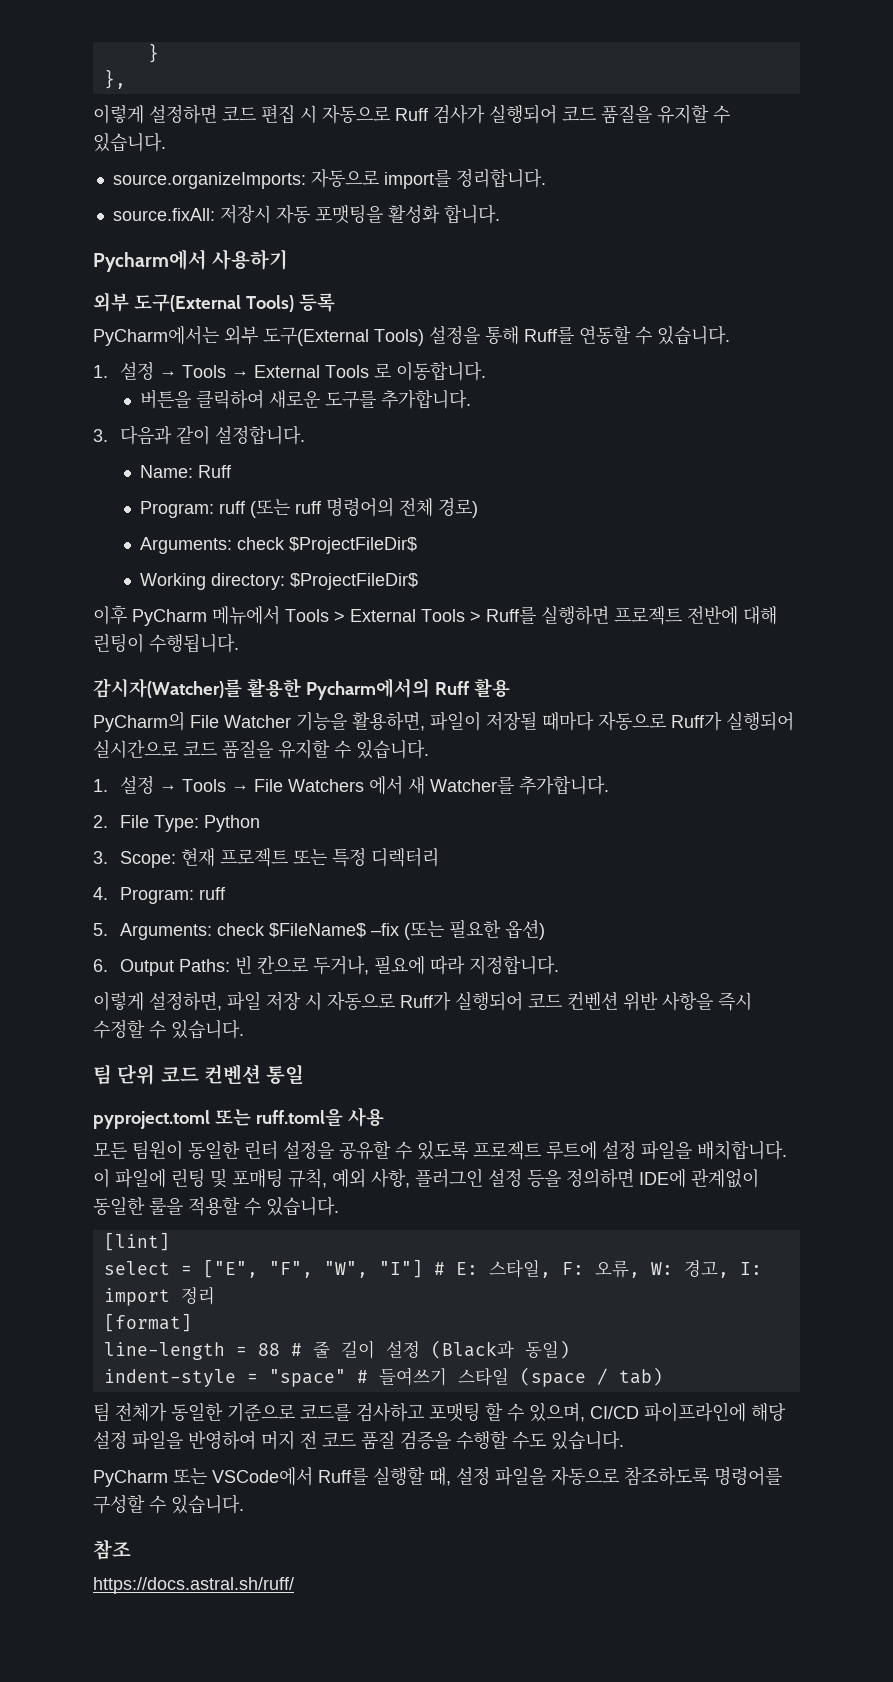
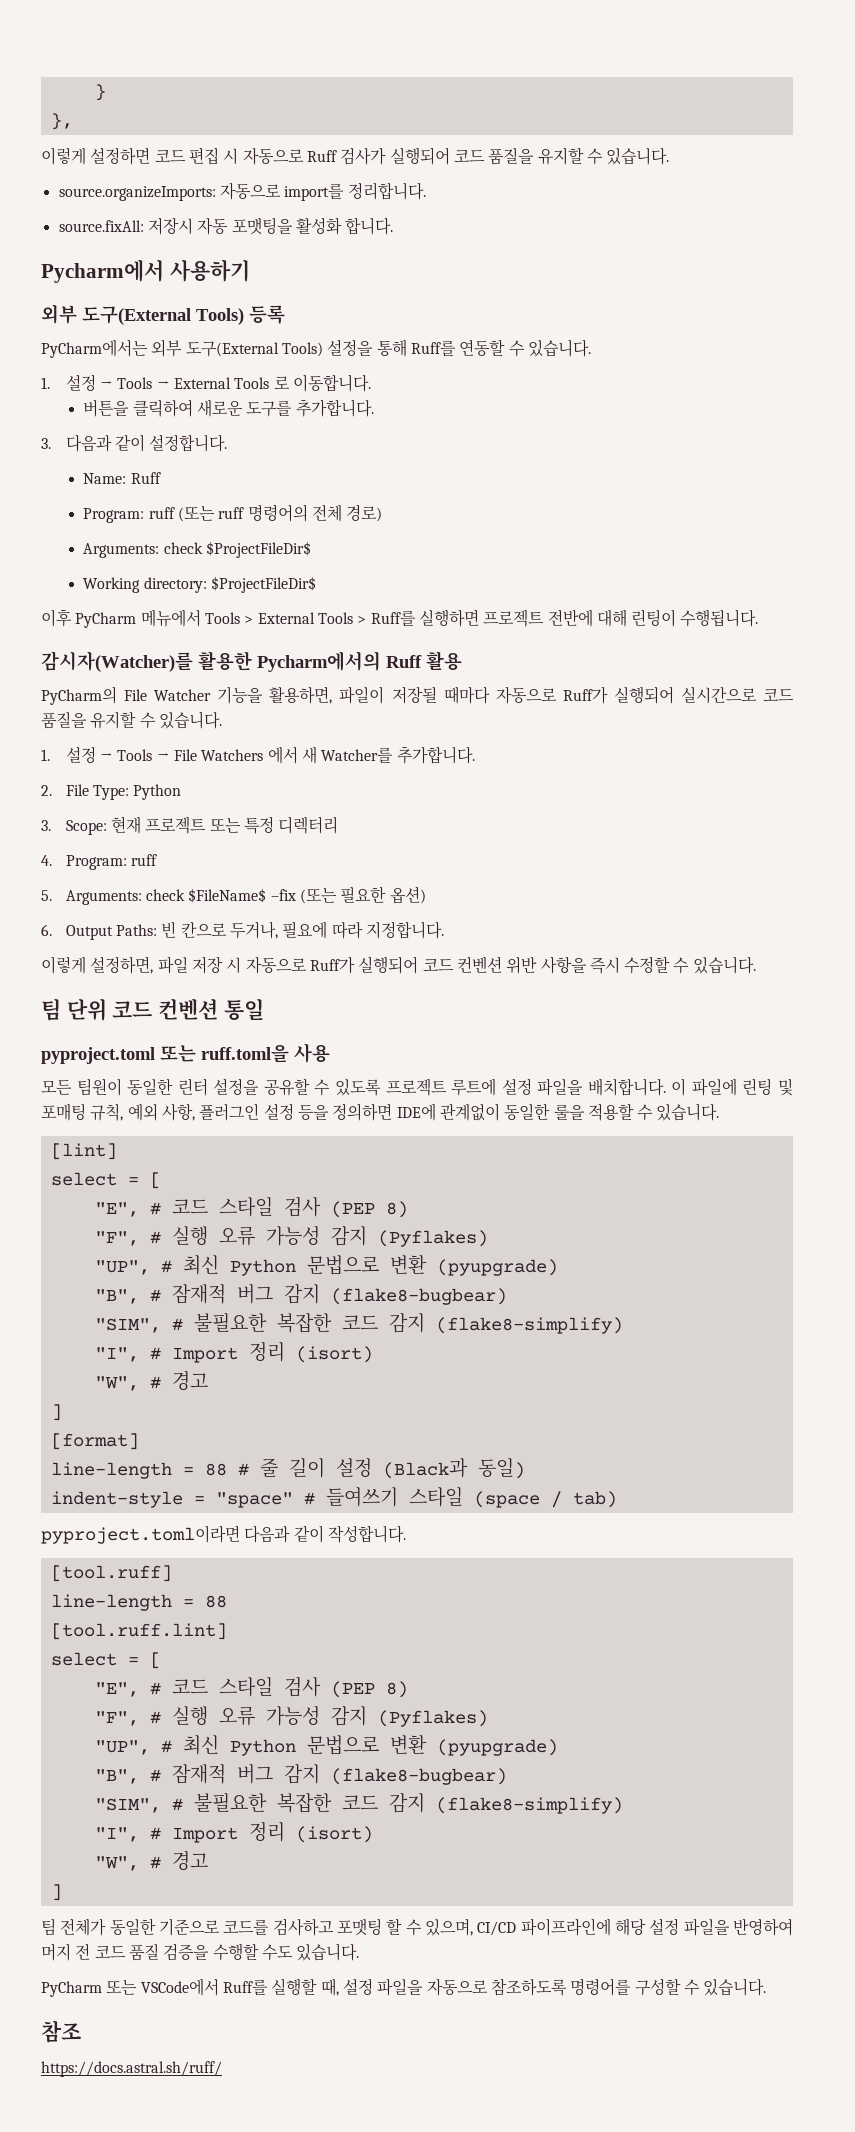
[202,1259,762,1278] [103,1287,215,1306] ["E", "F", "W", "I"] # E: 스타일, F: 오류, W: 경고, I: import 정리 -> [149,1172,161,1189] [94,1197,408,1218] [94,1226,488,1247] [94,1255,558,1276] [94,1284,507,1305] [94,1312,623,1334] [94,1342,373,1363] [94,1371,208,1391] [50,1404,62,1421] [ // "E", # 코드 스타일 검사 (PEP 8) // "F", # 실행 오류 가능성 감지 (Pyflakes) // "UP", # 최신 Python 문법으로 변환 (pyupgrade) // "B", # 잠재적 버그 감지 (flake8-bugbear) // "SIM", # 불필요한 복잡한 코드 감지 (flake8-simplify) // "I", # Import 정리 (isort) // "W", # 경고 // ]
(663, 1376) none -> [41,1525,406,1544] [50,1565,172,1582] [50,1594,227,1611] [50,1623,227,1640] [50,1652,161,1669] [94,1677,408,1698] [94,1706,488,1727] [94,1735,558,1756] [94,1764,507,1785] [94,1792,623,1814] [94,1822,373,1843] [94,1851,208,1871] [50,1884,62,1901] // pyproject.toml이라면 다음과 같이 작성합니다. // [tool.ruff] // line-length = 88 // [tool.ruff.lint] // select = [ // "E", # 코드 스타일 검사 (PEP 8) // "F", # 실행 오류 가능성 감지 (Pyflakes) // "UP", # 최신 Python 문법으로 변환 (pyupgrade) // "B", # 잠재적 버그 감지 (flake8-bugbear) // "SIM", # 불필요한 복잡한 코드 감지 (flake8-simplify) // "I", # Import 정리 (isort) // "W", # 경고 // ]

